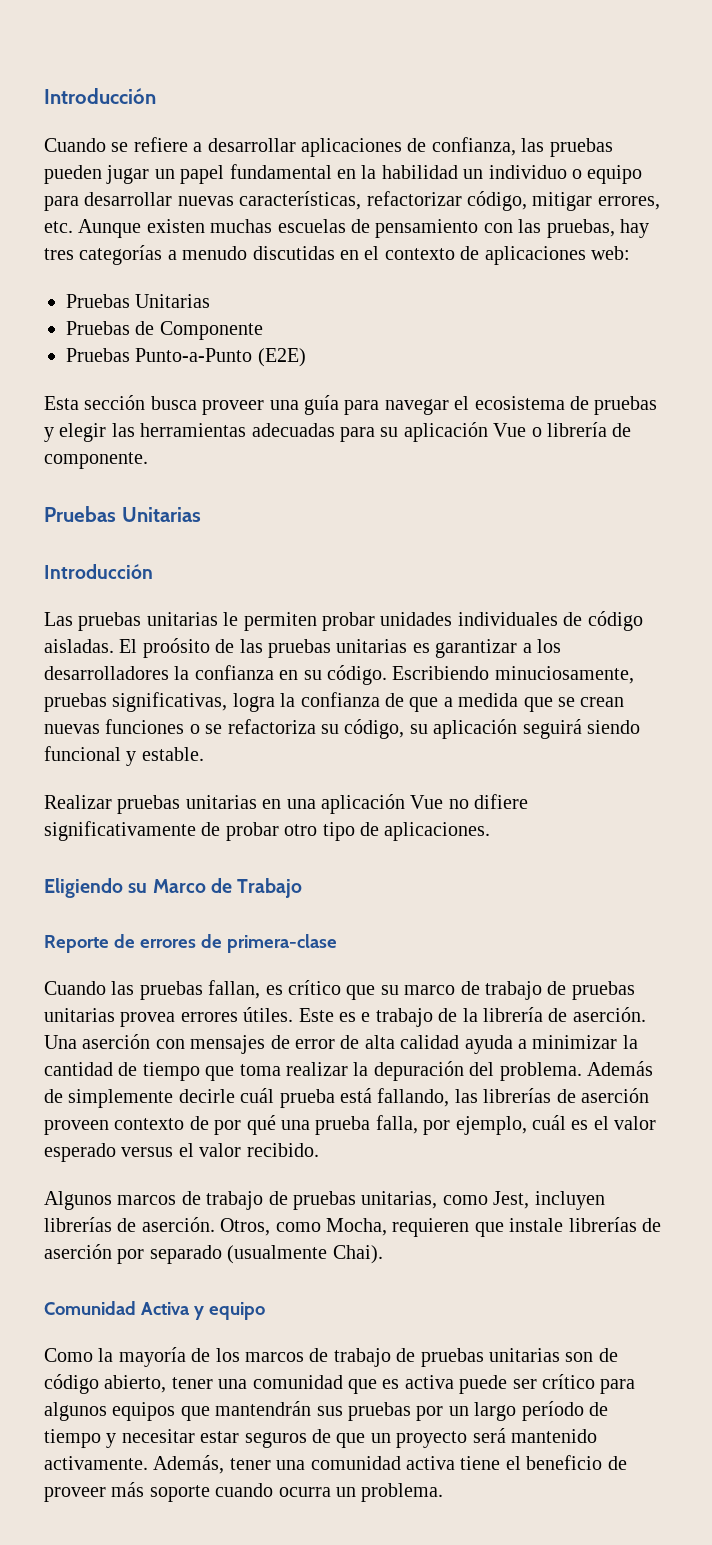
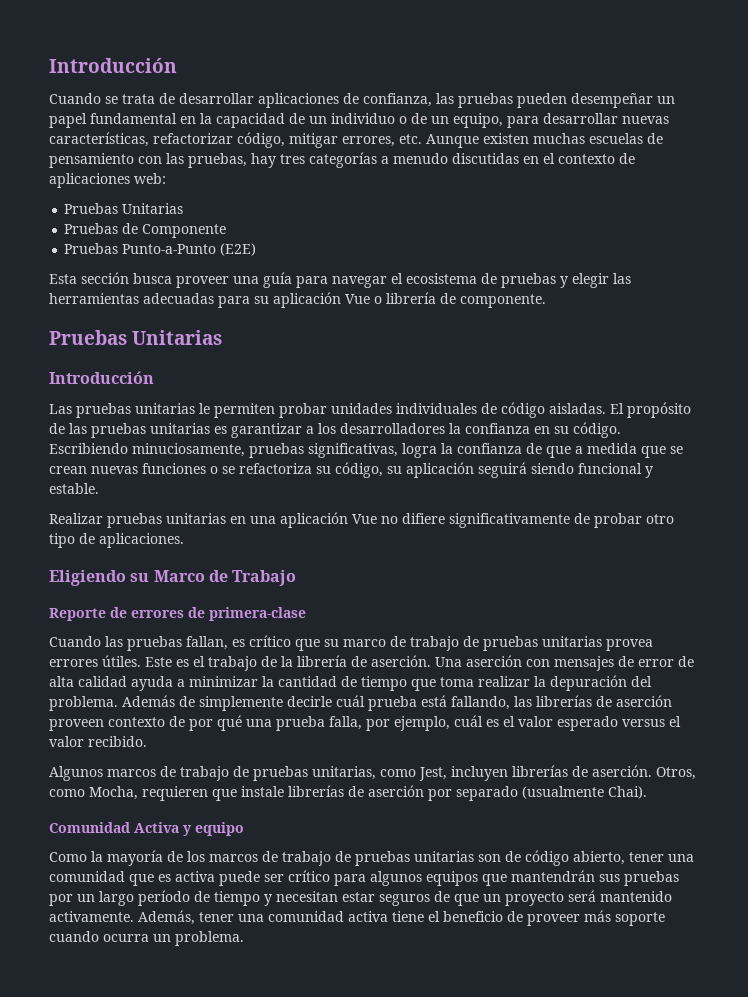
[133,137,203,152] refiere a -> [122,93,175,104] trata de
[106,165,150,184] jugar -> [571,93,653,108] desempeñar
[381,165,458,179] habilidad -> [216,113,305,128] capacidad de
[587,165,643,184] equipo -> [411,113,503,128] de un equipo,
[142,638,210,658] proósito -> [627,402,691,418] propósito
[361,1012,371,1022] e -> [193,656,205,667] el
[121,1429,195,1443] necesitar -> [276,891,338,902] necesitan

